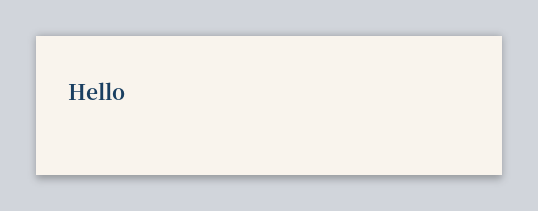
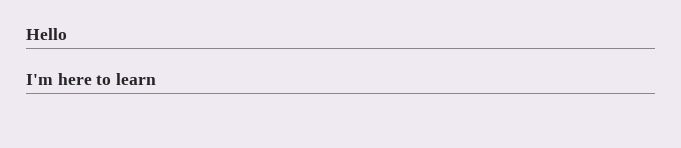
(125, 91) none -> [26,73,157,85] // I'm here to learn

